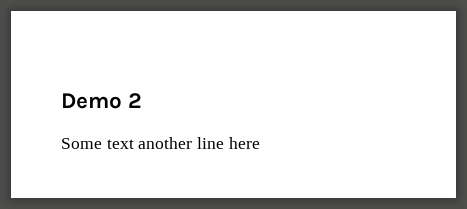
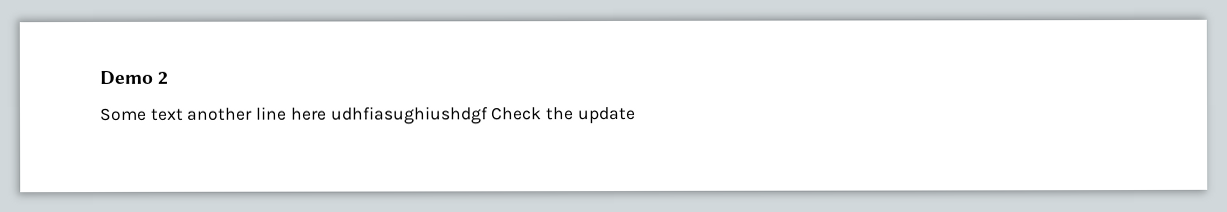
(260, 143) none -> [330,106,636,125] udhfiasughiushdgf Check the update

